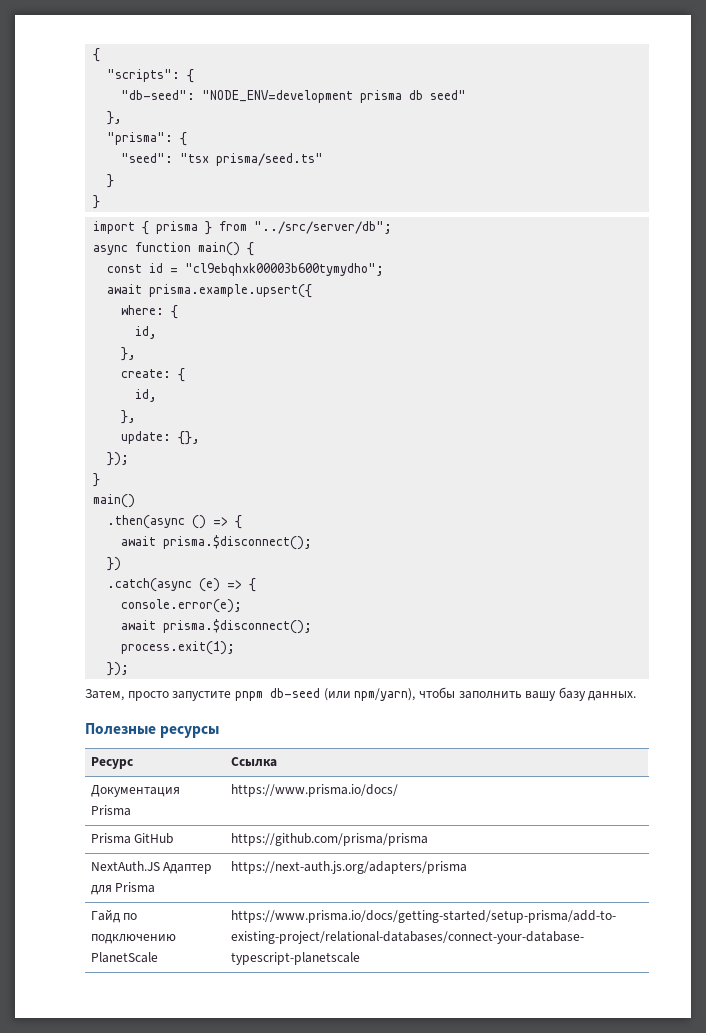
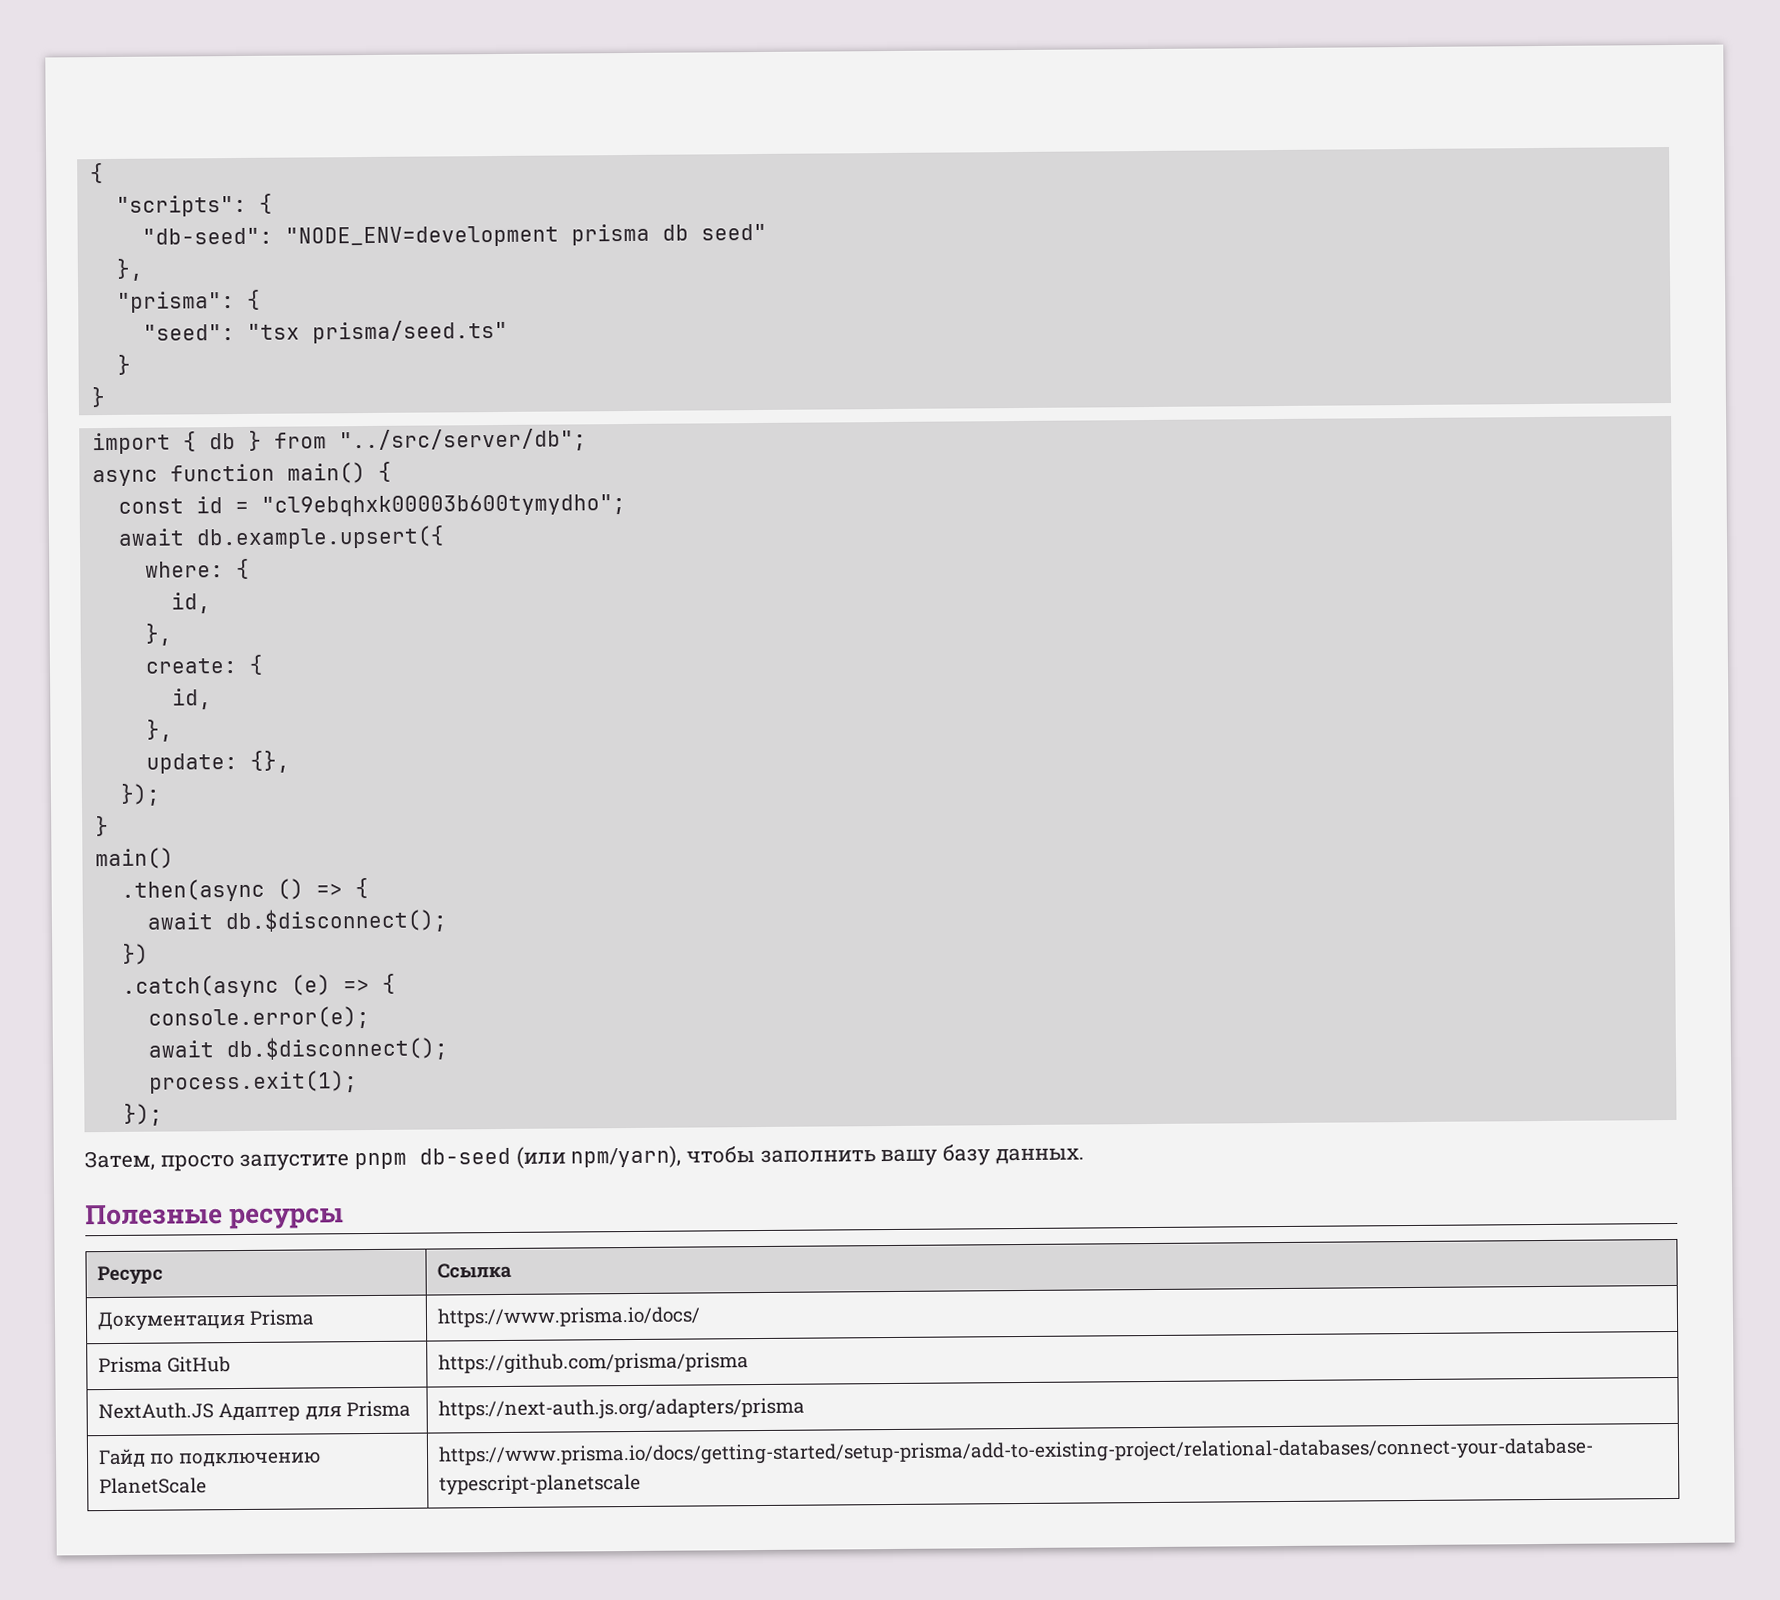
[156,221,199,234] prisma -> [208,433,236,450] db
[149,284,313,298] prisma.example.upsert({ -> [195,525,445,550] db.example.upsert({
[163,535,313,550] prisma.$disconnect(); -> [224,908,447,934] db.$disconnect();
[163,619,313,634] prisma.$disconnect(); -> [225,1036,448,1062] db.$disconnect();

